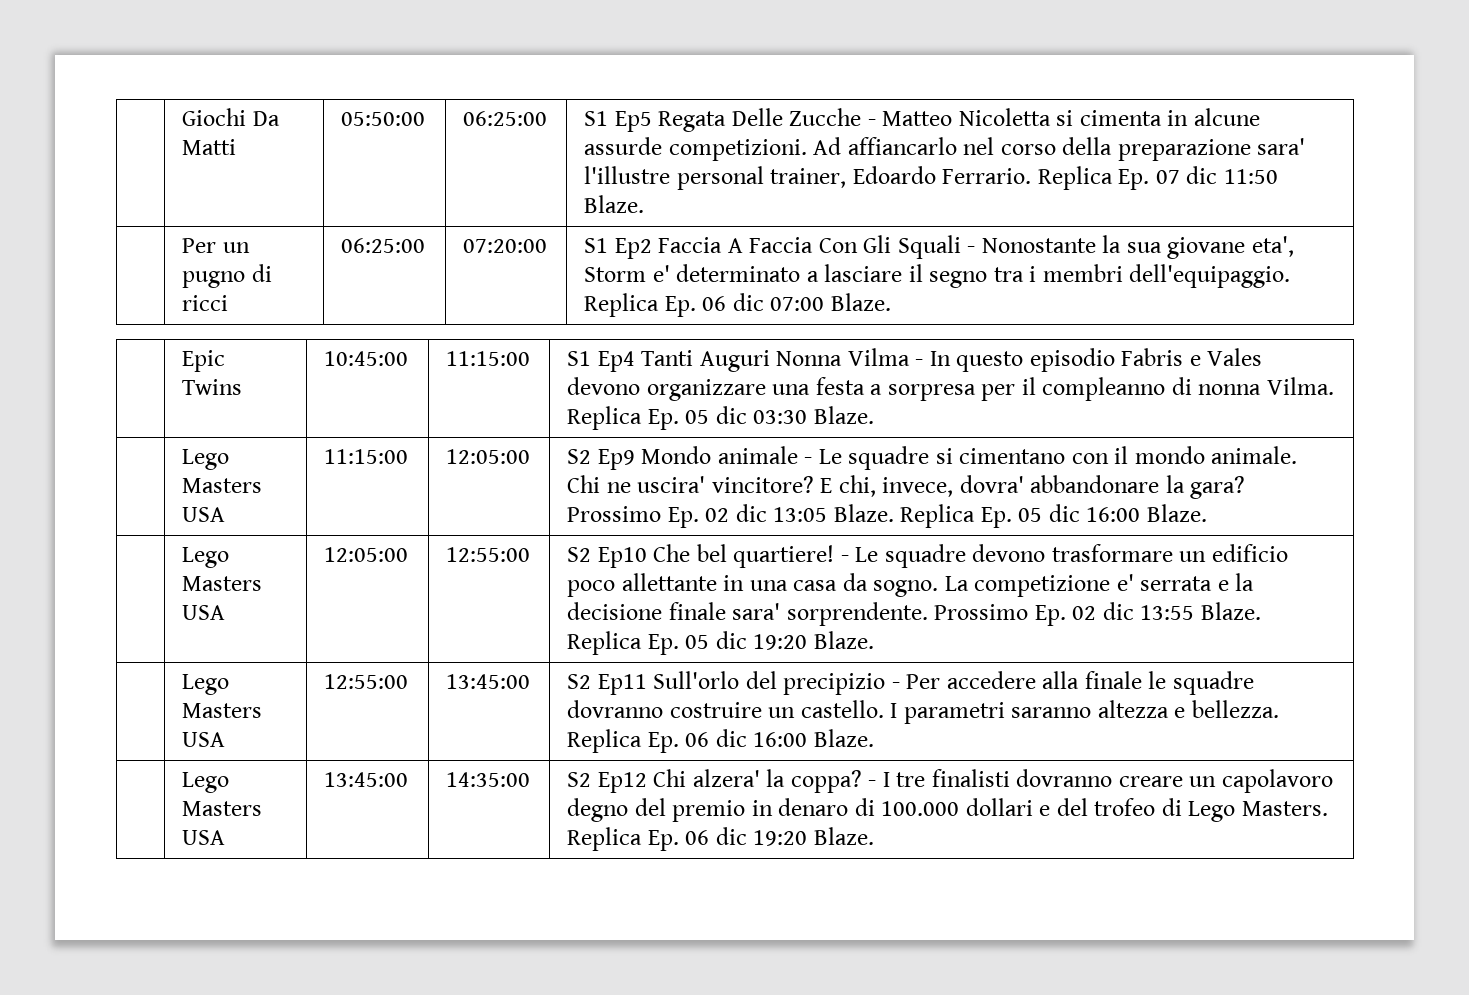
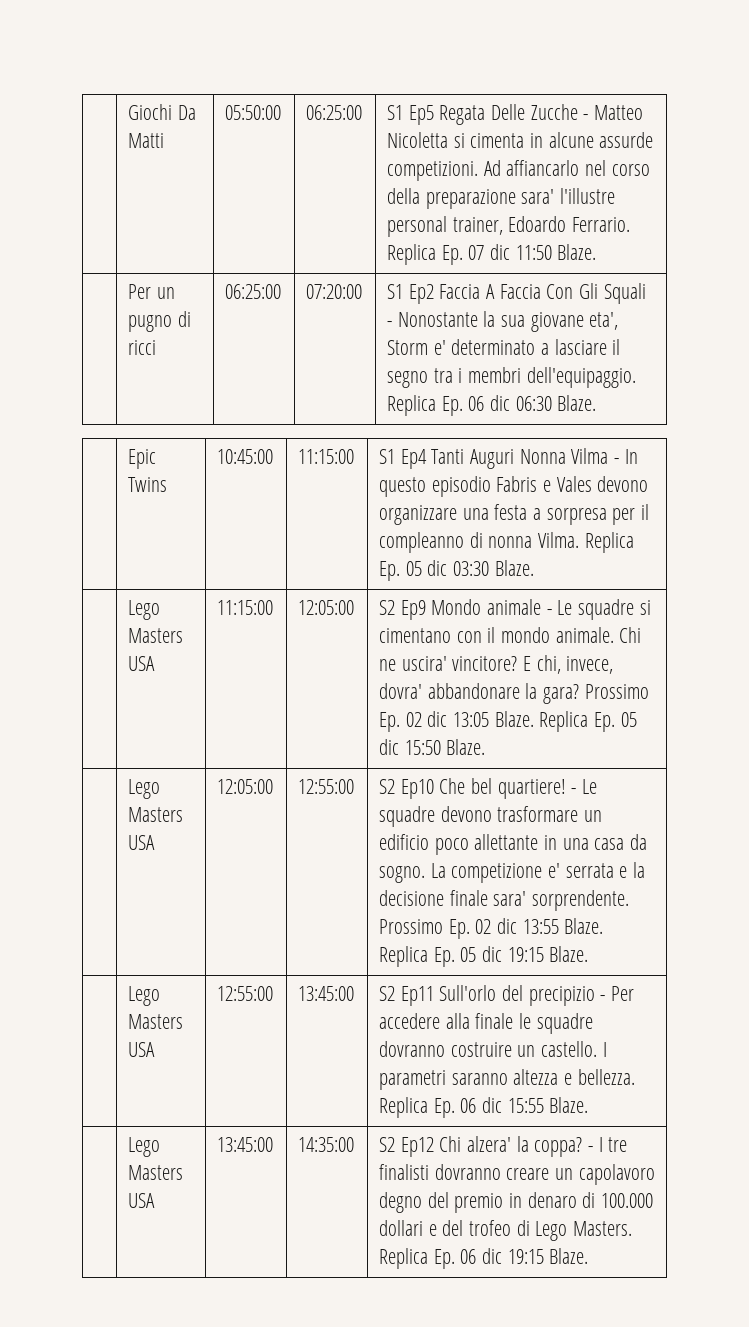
[770,297,825,311] 07:00 -> [515,396,552,411] 06:30
[1086,507,1141,522] 16:00 -> [404,740,441,755] 15:50
[753,634,808,650] 19:20 -> [507,947,544,962] 19:15
[753,732,808,747] 16:00 -> [507,1098,544,1113] 15:55
[753,830,808,846] 19:20 -> [507,1249,544,1264] 19:15

